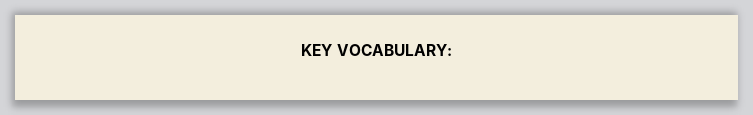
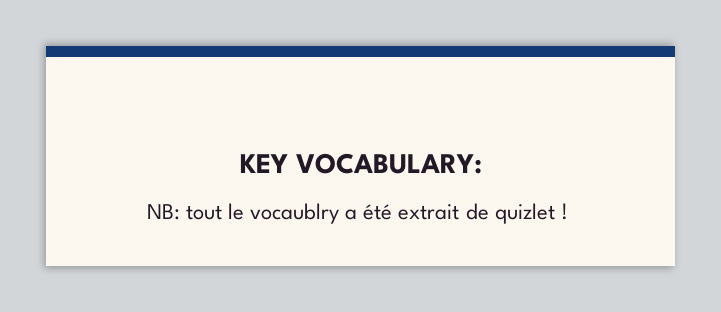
(452, 50) none -> [147,203,568,224] // NB: tout le vocaublry a été extrait de quizlet !

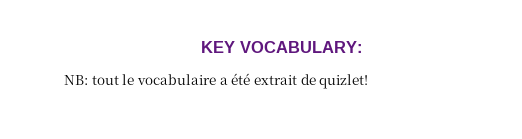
[250,203,340,224] vocaublry -> [136,74,216,85] vocabulaire
[494,203,568,224] quizlet ! -> [319,74,369,89] quizlet!

